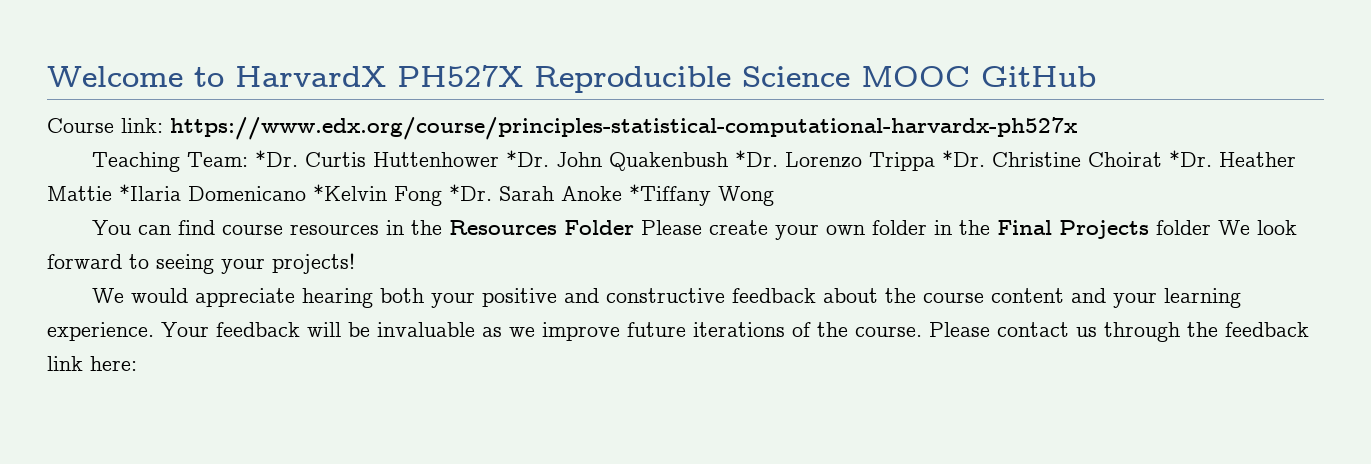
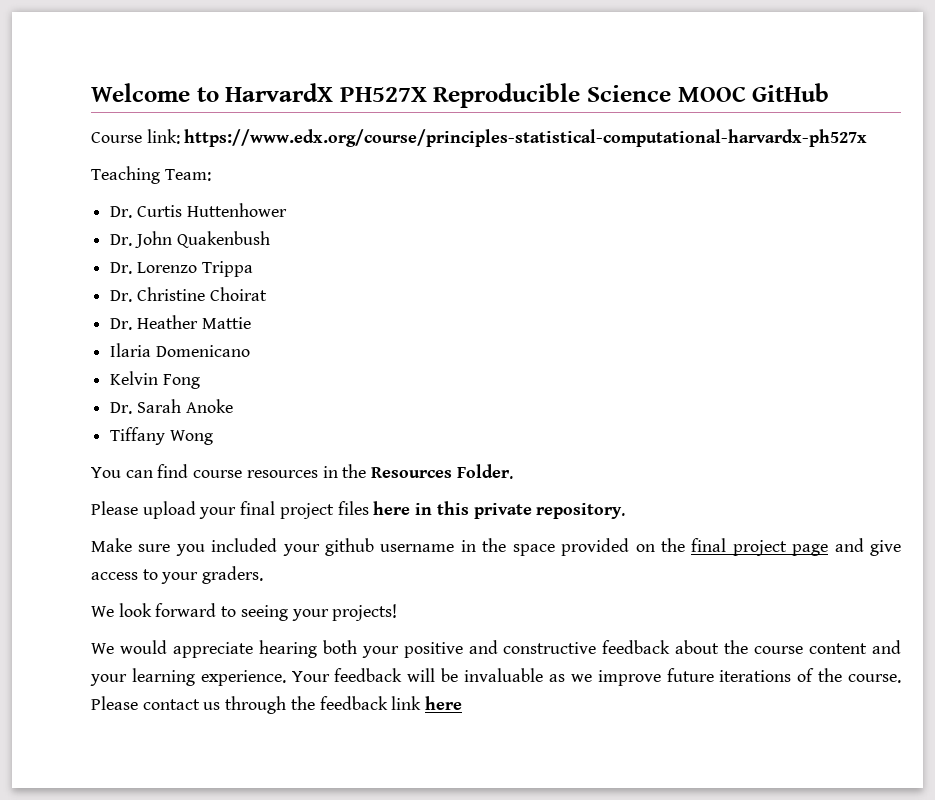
[254,150,298,167] *Dr. -> [110,206,133,218] // Dr.
[505,150,549,167] *Dr. -> [110,234,133,246] // Dr.
[734,150,778,167] *Dr. -> [110,262,133,274] // Dr.
[941,150,985,167] *Dr. -> [110,290,133,302] // Dr.
[1168,150,1212,167] *Dr. -> [110,318,133,330] // Dr.
[119,184,181,201] *Ilaria -> [110,343,152,357] // Ilaria
[313,184,387,201] *Kelvin -> [110,371,159,385] // Kelvin
[449,184,492,201] *Dr. -> [110,402,133,414] // Dr.
[629,184,711,206] *Tiffany -> [110,427,166,445] // Tiffany
[563,220,1211,240] Folder Please create your own folder in the Final Projects folder -> [456,464,513,479] [91,501,626,519] [91,538,901,556] [91,566,264,584] Folder. // Please upload your final project files here in this private repository. // Make sure you included your github username in the space provided on the final project page and give access to your graders. //
[90,356,137,371] here: -> [425,696,463,710] here

